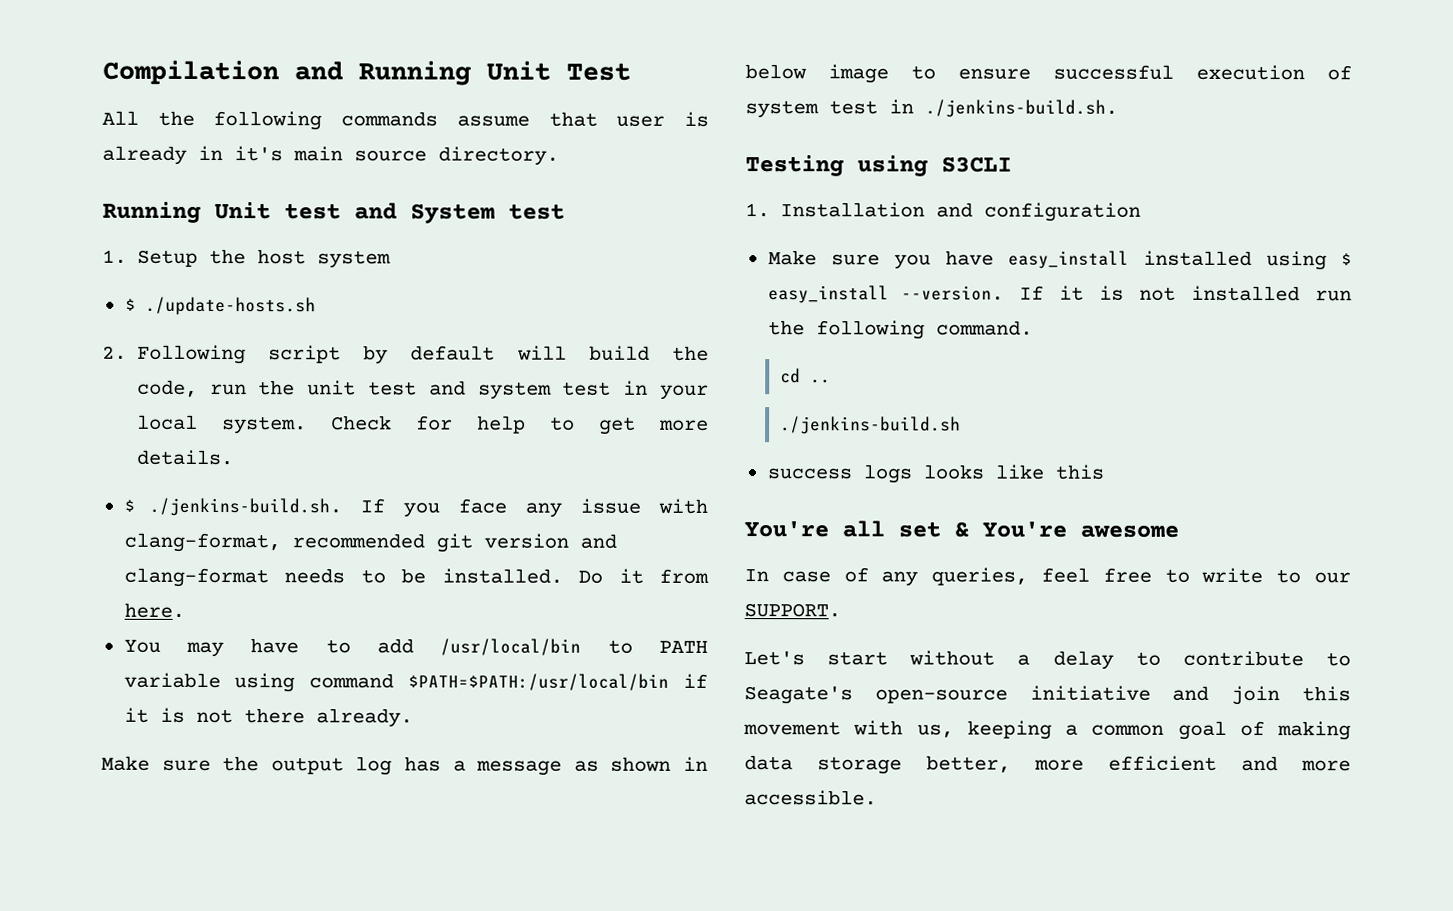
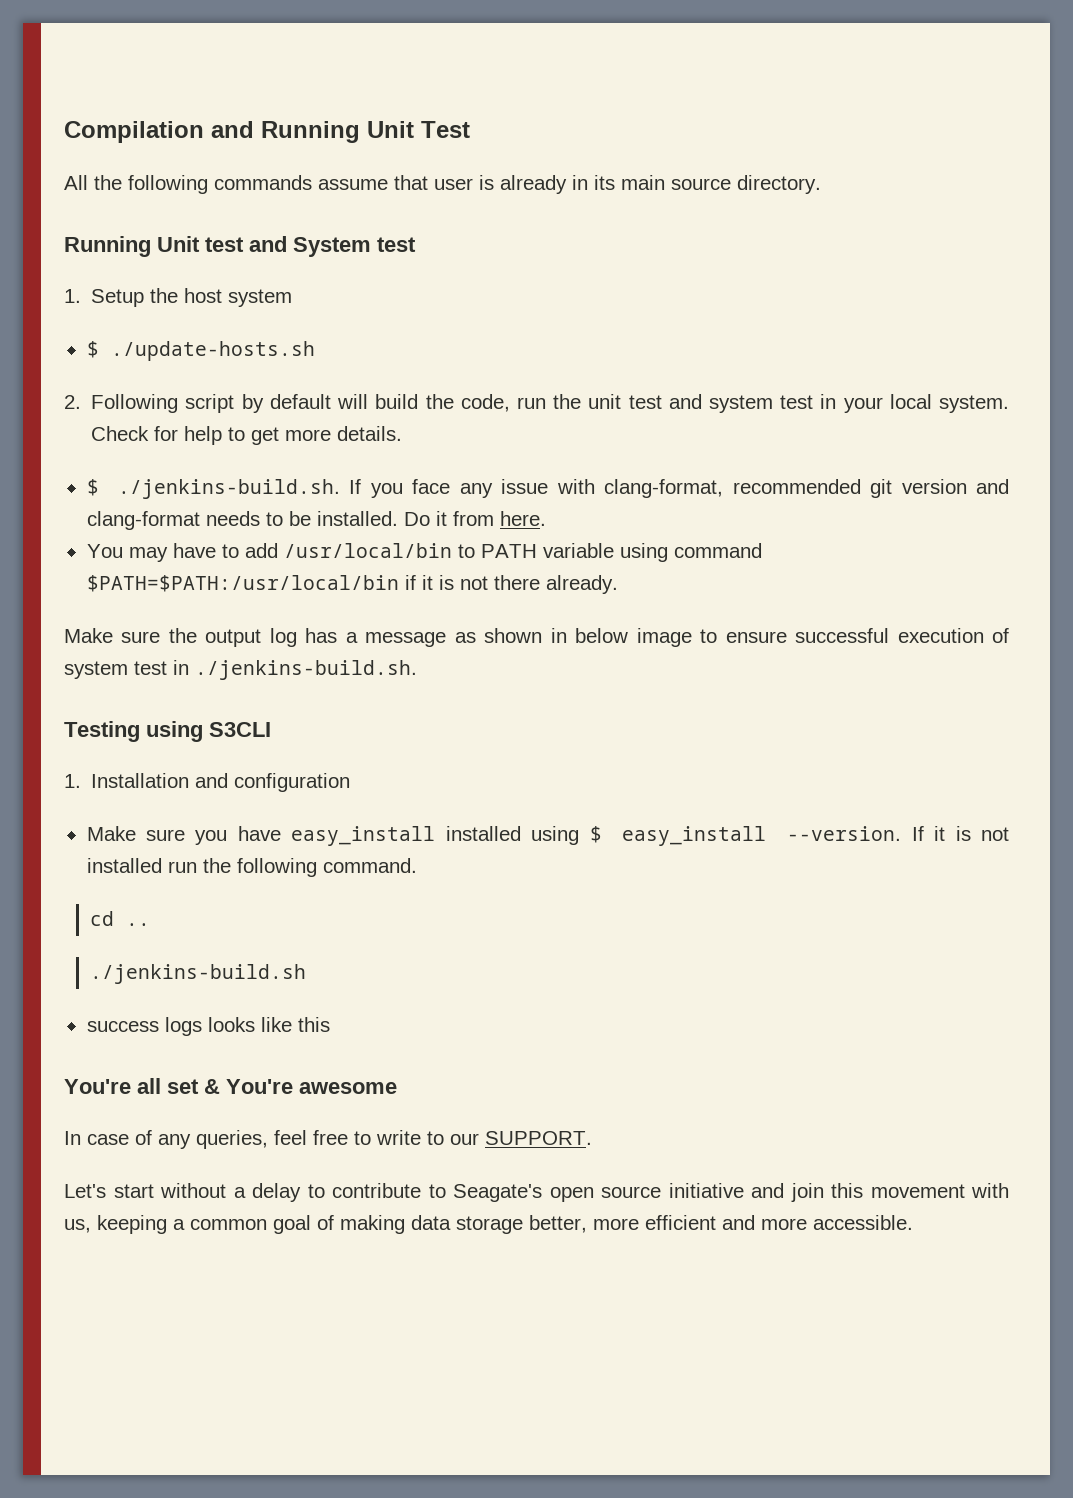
[234,146,283,162] it's -> [594,175,615,190] its
[874,689,1008,704] open-source -> [549,1186,661,1202] open source

